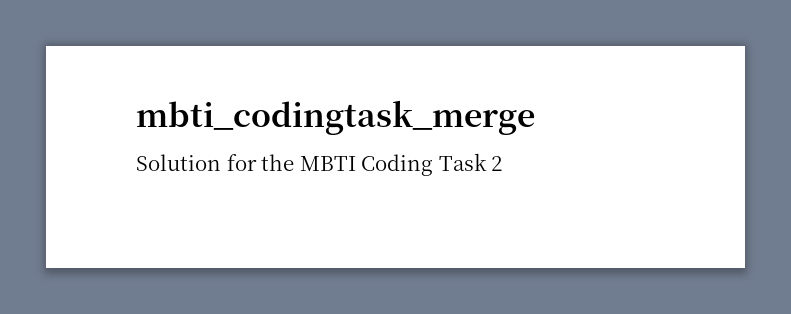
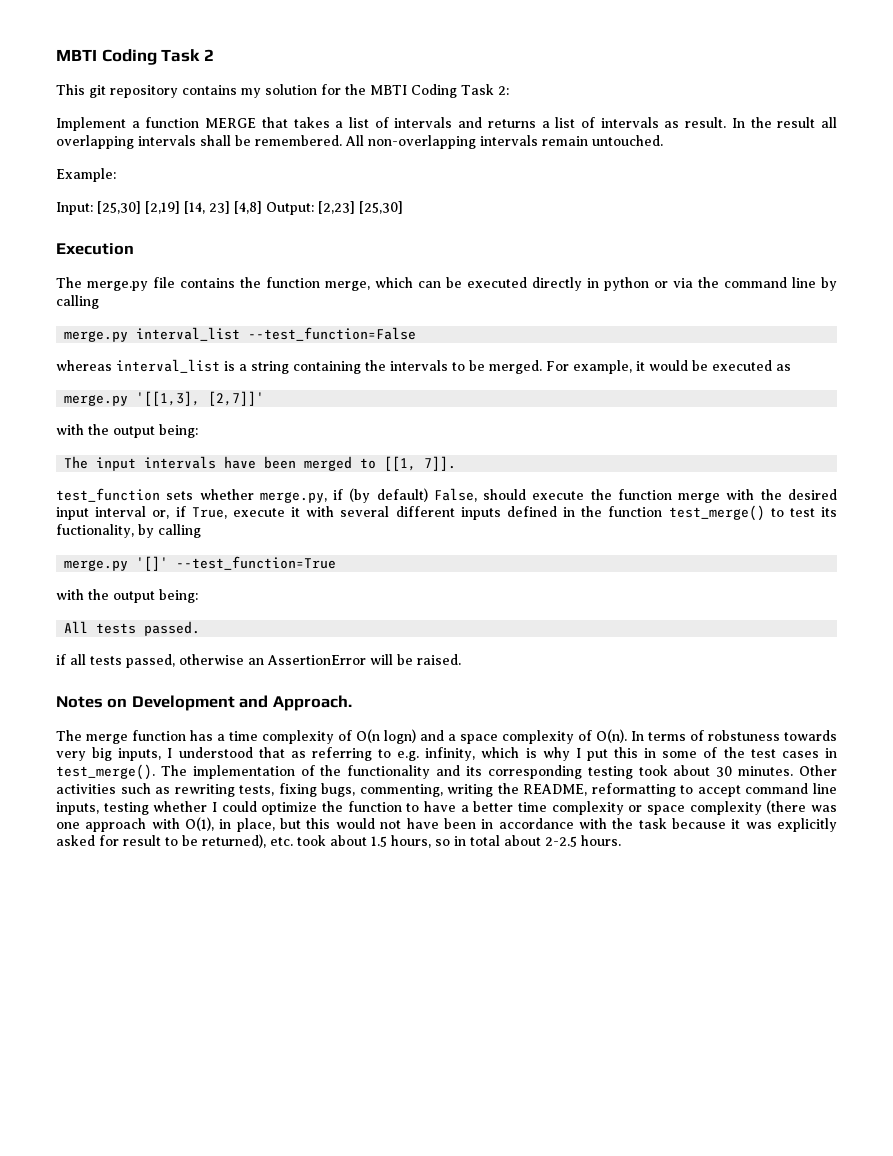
[136,100,535,135] [136,154,221,171] mbti_codingtask_merge // Solution -> [56,49,214,65] [56,84,317,98] MBTI Coding Task 2 // This git repository contains my solution
[491,156,503,171] 2 -> [498,86,509,95] [56,117,837,131] [56,135,663,149] [56,168,116,182] [56,201,403,215] [56,243,134,255] [56,277,837,291] [56,295,99,309] [64,327,417,342] [56,359,791,374] [64,391,265,406] [56,424,198,438] [64,456,457,471] [56,488,837,503] [56,505,837,521] [56,524,201,538] [64,556,337,571] [56,589,198,603] [64,621,201,636] [56,654,461,668] [56,695,352,711] [56,729,837,744] [56,747,838,761] [56,764,837,780] [56,783,837,797] [56,800,837,815] [56,817,838,832] [56,834,621,848] 2: // Implement a function MERGE that takes a list of intervals and returns a list of intervals as result. In the result all overlapping intervals shall be remembered. All non-overlapping intervals remain untouched. // Example: // Input: [25,30] [2,19] [14, 23] [4,8] Output: [2,23] [25,30] // Execution // The merge.py file contains the function merge, which can be executed directly in python or via the command line by calling // merge.py interval_list --test_function=False // whereas interval_list is a string containing the intervals to be merged. For example, it would be executed as // merge.py '[[1,3], [2,7]]' // with the output being: // The input intervals have been merged to [[1, 7]]. // test_function sets whether merge.py, if (by default) False, should execute the function merge with the desired input interval or, if True, execute it with several different inputs defined in the function test_merge() to test its fuctionality, by calling // merge.py '[]' --test_function=True // with the output being: // All tests passed. // if all tests passed, otherwise an AssertionError will be raised. // Notes on Development and Approach. // The merge function has a time complexity of O(n logn) and a space complexity of O(n). In terms of robstuness towards very big inputs, I understood that as referring to e.g. infinity, which is why I put this in some of the test cases in test_merge(). The implementation of the functionality and its corresponding testing took about 30 minutes. Other activities such as rewriting tests, fixing bugs, commenting, writing the README, reformatting to accept command line inputs, testing whether I could optimize the function to have a better time complexity or space complexity (there was one approach with O(1), in place, but this would not have been in accordance with the task because it was explicitly asked for result to be returned), etc. took about 1.5 hours, so in total about 2-2.5 hours.

